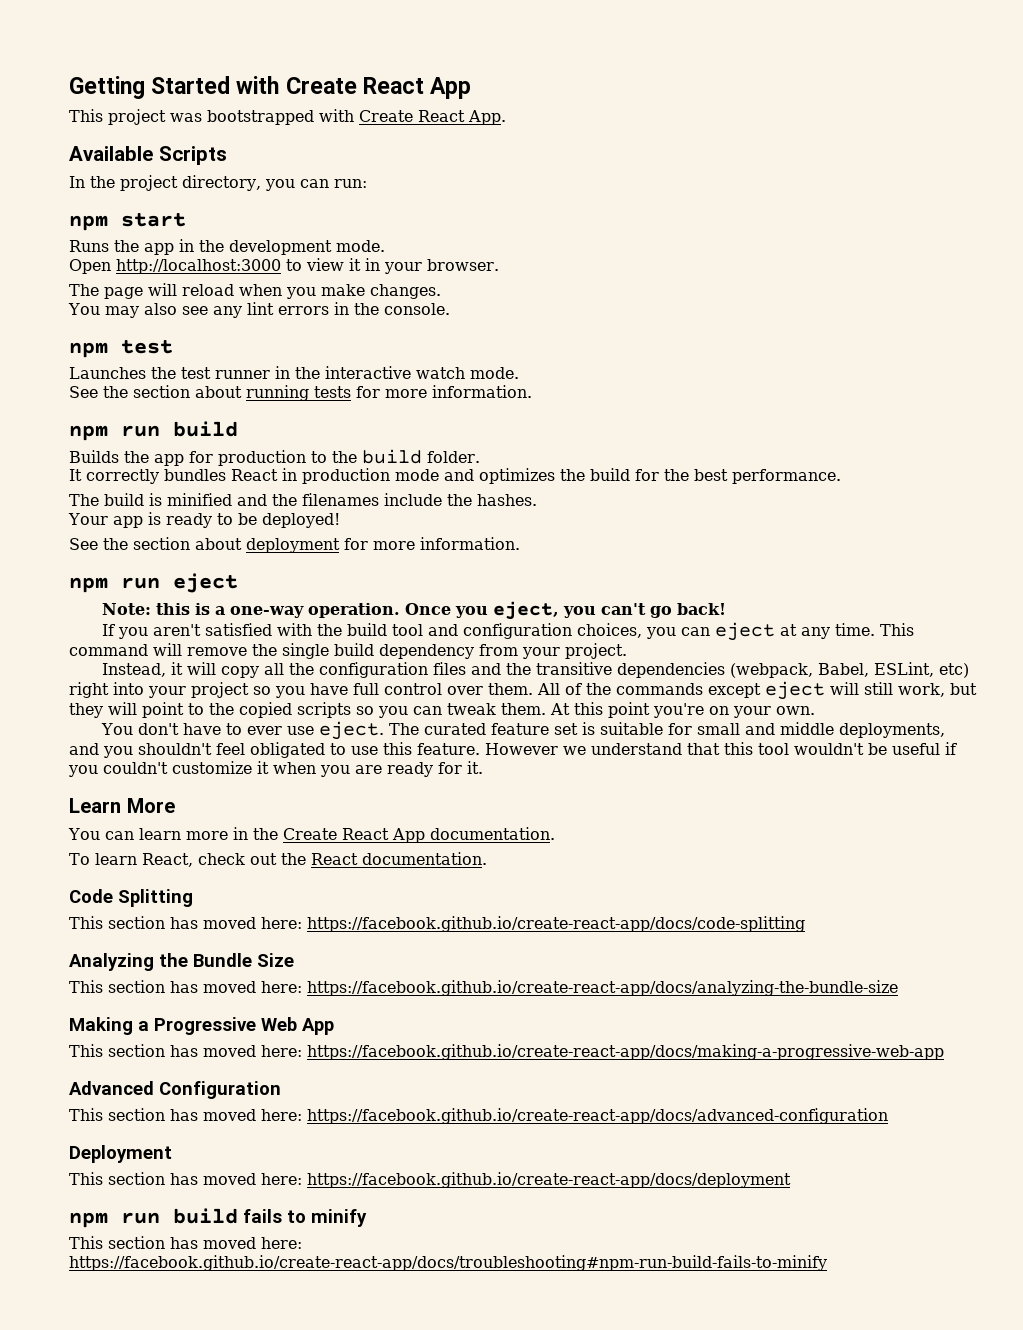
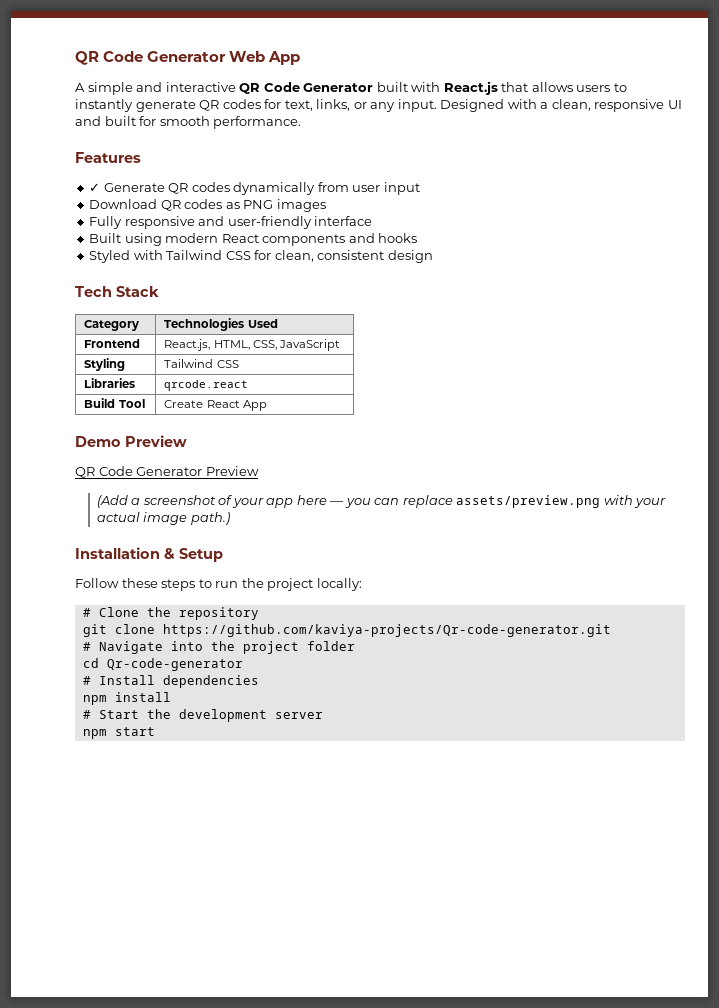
[69,76,472,99] [69,109,506,125] [69,146,227,165] [69,175,367,191] [69,213,186,231] [69,239,385,255] [69,258,499,274] [69,283,441,299] [68,302,450,318] [69,340,173,358] [69,366,519,379] [69,385,532,401] [69,421,238,441] [69,449,480,466] [69,468,841,484] [69,493,537,506] [68,512,340,528] [69,537,520,553] [69,573,238,593] [101,601,726,620] [101,622,914,641] [69,643,627,659] [101,662,969,678] [69,681,977,700] [69,702,815,718] [100,721,945,740] [69,742,957,758] [68,761,483,777] [69,798,175,813] [68,827,555,843] [69,852,487,867] [69,889,193,907] [69,916,805,932] [69,953,294,971] [69,980,898,996] [69,1017,334,1035] [69,1044,944,1060] [69,1081,281,1099] [69,1108,888,1124] [69,1145,172,1163] [69,1172,791,1188] [69,1208,367,1228] [69,1236,302,1249] [69,1255,827,1271] Getting Started with Create React App // This project was bootstrapped with Create React App. // Available Scripts // In the project directory, you can run: // npm start // Runs the app in the development mode. // Open http://localhost:3000 to view it in your browser. // The page will reload when you make changes. // You may also see any lint errors in the console. // npm test // Launches the test runner in the interactive watch mode. // See the section about running tests for more information. // npm run build // Builds the app for production to the build folder. // It correctly bundles React in production mode and optimizes the build for the best performance. // The build is minified and the filenames include the hashes. // Your app is ready to be deployed! // See the section about deployment for more information. // npm run eject // Note: this is a one-way operation. Once you eject, you can't go back! // If you aren't satisfied with the build tool and configuration choices, you can eject at any time. This command will remove the single build dependency from your project. // Instead, it will copy all the configuration files and the transitive dependencies (webpack, Babel, ESLint, etc) right into your project so you have full control over them. All of the commands except eject will still work, but they will point to the copied scripts so you can tweak them. At this point you're on your own. // You don't have to ever use eject. The curated feature set is suitable for small and middle deployments, and you shouldn't feel obligated to use this feature. However we understand that this tool wouldn't be useful if you couldn't customize it when you are ready for it. // Learn More // You can learn more in the Create React App documentation. // To learn React, check out the React documentation. // Code Splitting // This section has moved here: https://facebook.github.io/create-react-app/docs/code-splitting // Analyzing the Bundle Size // This section has moved here: https://facebook.github.io/create-react-app/docs/analyzing-the-bundle-size // Making a Progressive Web App // This section has moved here: https://facebook.github.io/create-react-app/docs/making-a-progressive-web-app // Advanced Configuration // This section has moved here: https://facebook.github.io/create-react-app/docs/advanced-configuration // Deployment // This section has moved here: https://facebook.github.io/create-react-app/docs/deployment // npm run build fails to minify // This section has moved here: https://facebook.github.io/create-react-app/docs/troubleshooting#npm-run-build-fails-to-minify -> [75,51,301,65] [75,81,627,95] [75,99,682,112] [75,116,302,129] [75,152,141,163] [89,182,420,195] [89,199,326,212] [89,216,373,229] [89,233,418,246] [89,250,433,263] [75,286,159,297] [84,320,140,331] [164,318,278,331] [84,339,141,348] [164,339,340,351] [84,358,126,371] [164,359,239,368] [84,378,136,388] [164,380,249,391] [84,398,145,408] [164,400,267,411] [75,435,187,447] [75,466,259,478] [96,495,667,508] [96,512,230,525] [75,547,223,562] [75,578,362,591] [82,607,259,620] [82,624,611,637] [82,641,355,654] [82,658,243,671] [82,675,259,688] [82,692,171,705] [82,709,323,722] [82,727,155,739] QR Code Generator Web App // A simple and interactive QR Code Generator built with React.js that allows users to instantly generate QR codes for text, links, or any input. Designed with a clean, responsive UI and built for smooth performance. // Features // ✓ Generate QR codes dynamically from user input // Download QR codes as PNG images // Fully responsive and user-friendly interface // Built using modern React components and hooks // Styled with Tailwind CSS for clean, consistent design // Tech Stack // Category | Technologies Used // Frontend | React.js, HTML, CSS, JavaScript // Styling | Tailwind CSS // Libraries | qrcode.react // Build Tool | Create React App // Demo Preview // QR Code Generator Preview // (Add a screenshot of your app here — you can replace assets/preview.png with your actual image path.) // Installation & Setup // Follow these steps to run the project locally: // # Clone the repository // git clone https://github.com/kaviya-projects/Qr-code-generator.git // # Navigate into the project folder // cd Qr-code-generator // # Install dependencies // npm install // # Start the development server // npm start

